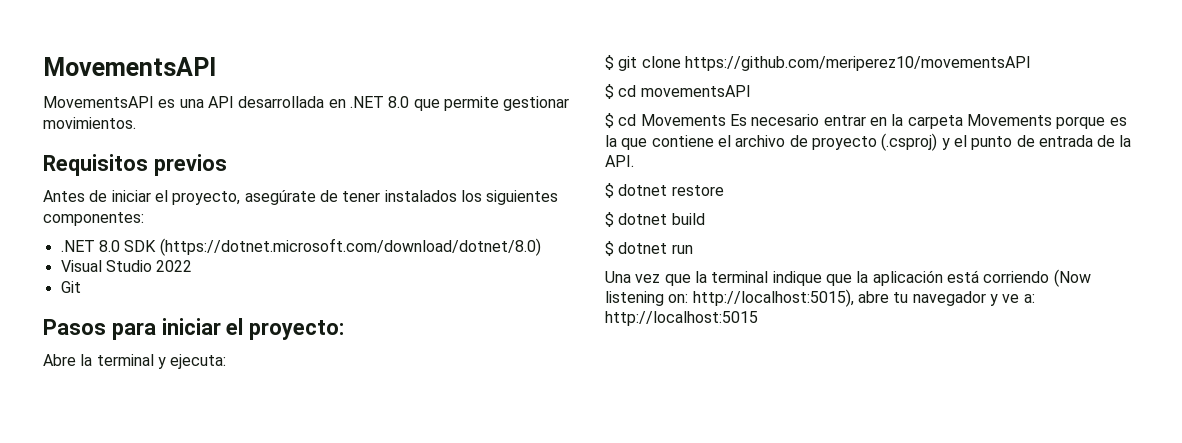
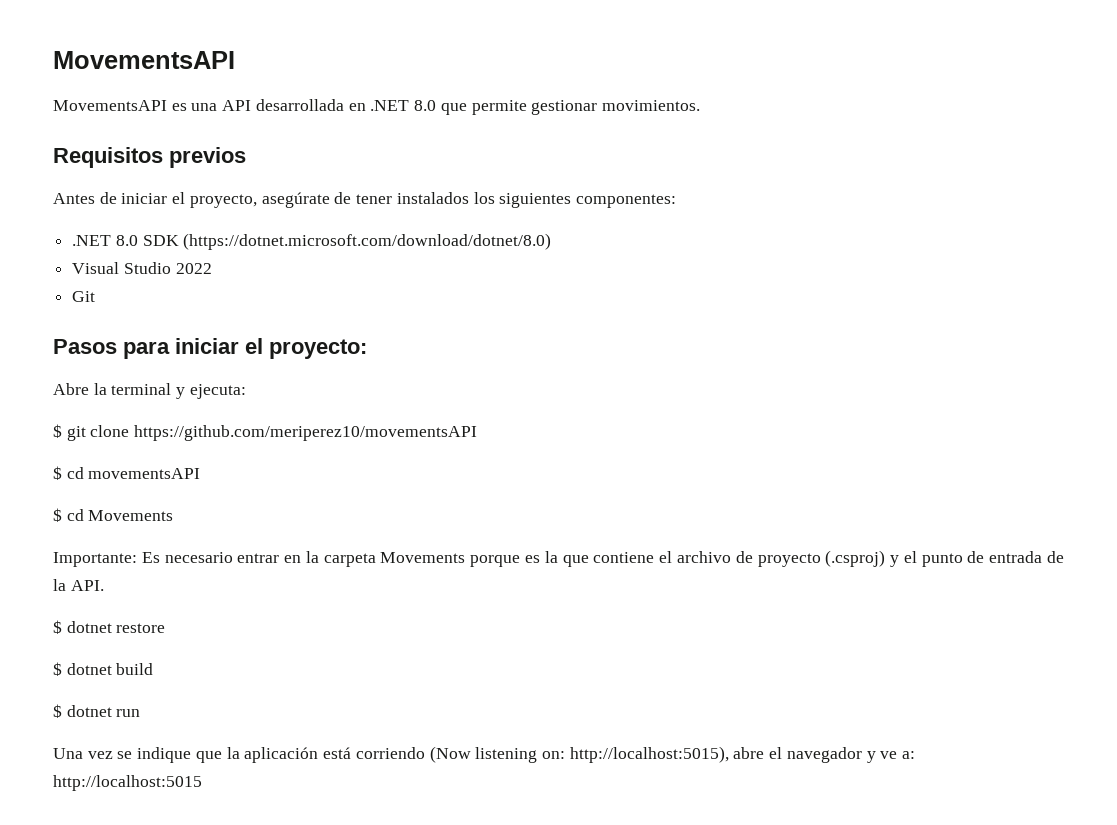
(726, 120) none -> [53,552,137,567] // Importante:
[664,271,769,286] que la terminal -> [117,751,133,759] se
[893,292,909,303] tu -> [769,747,783,759] el

